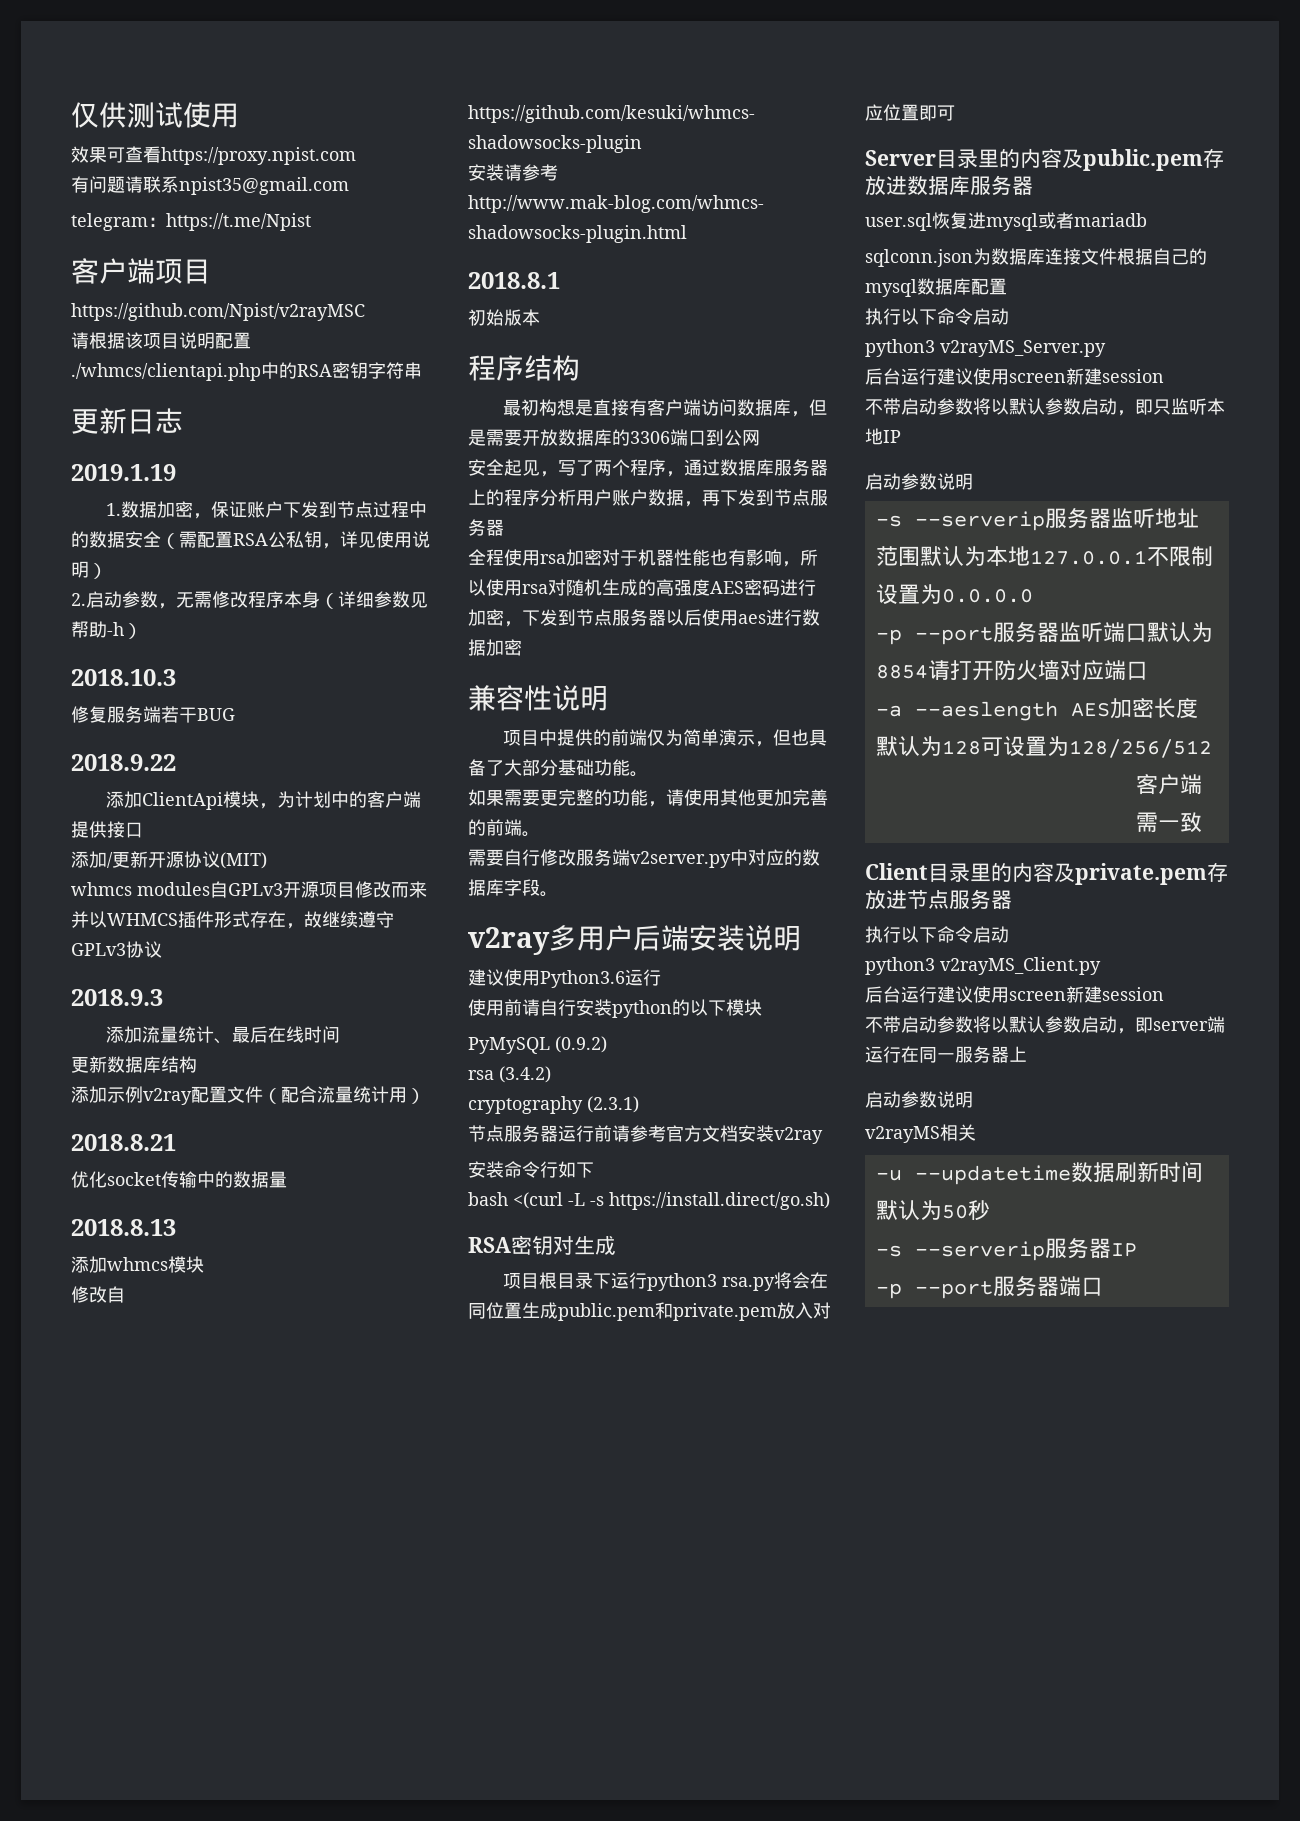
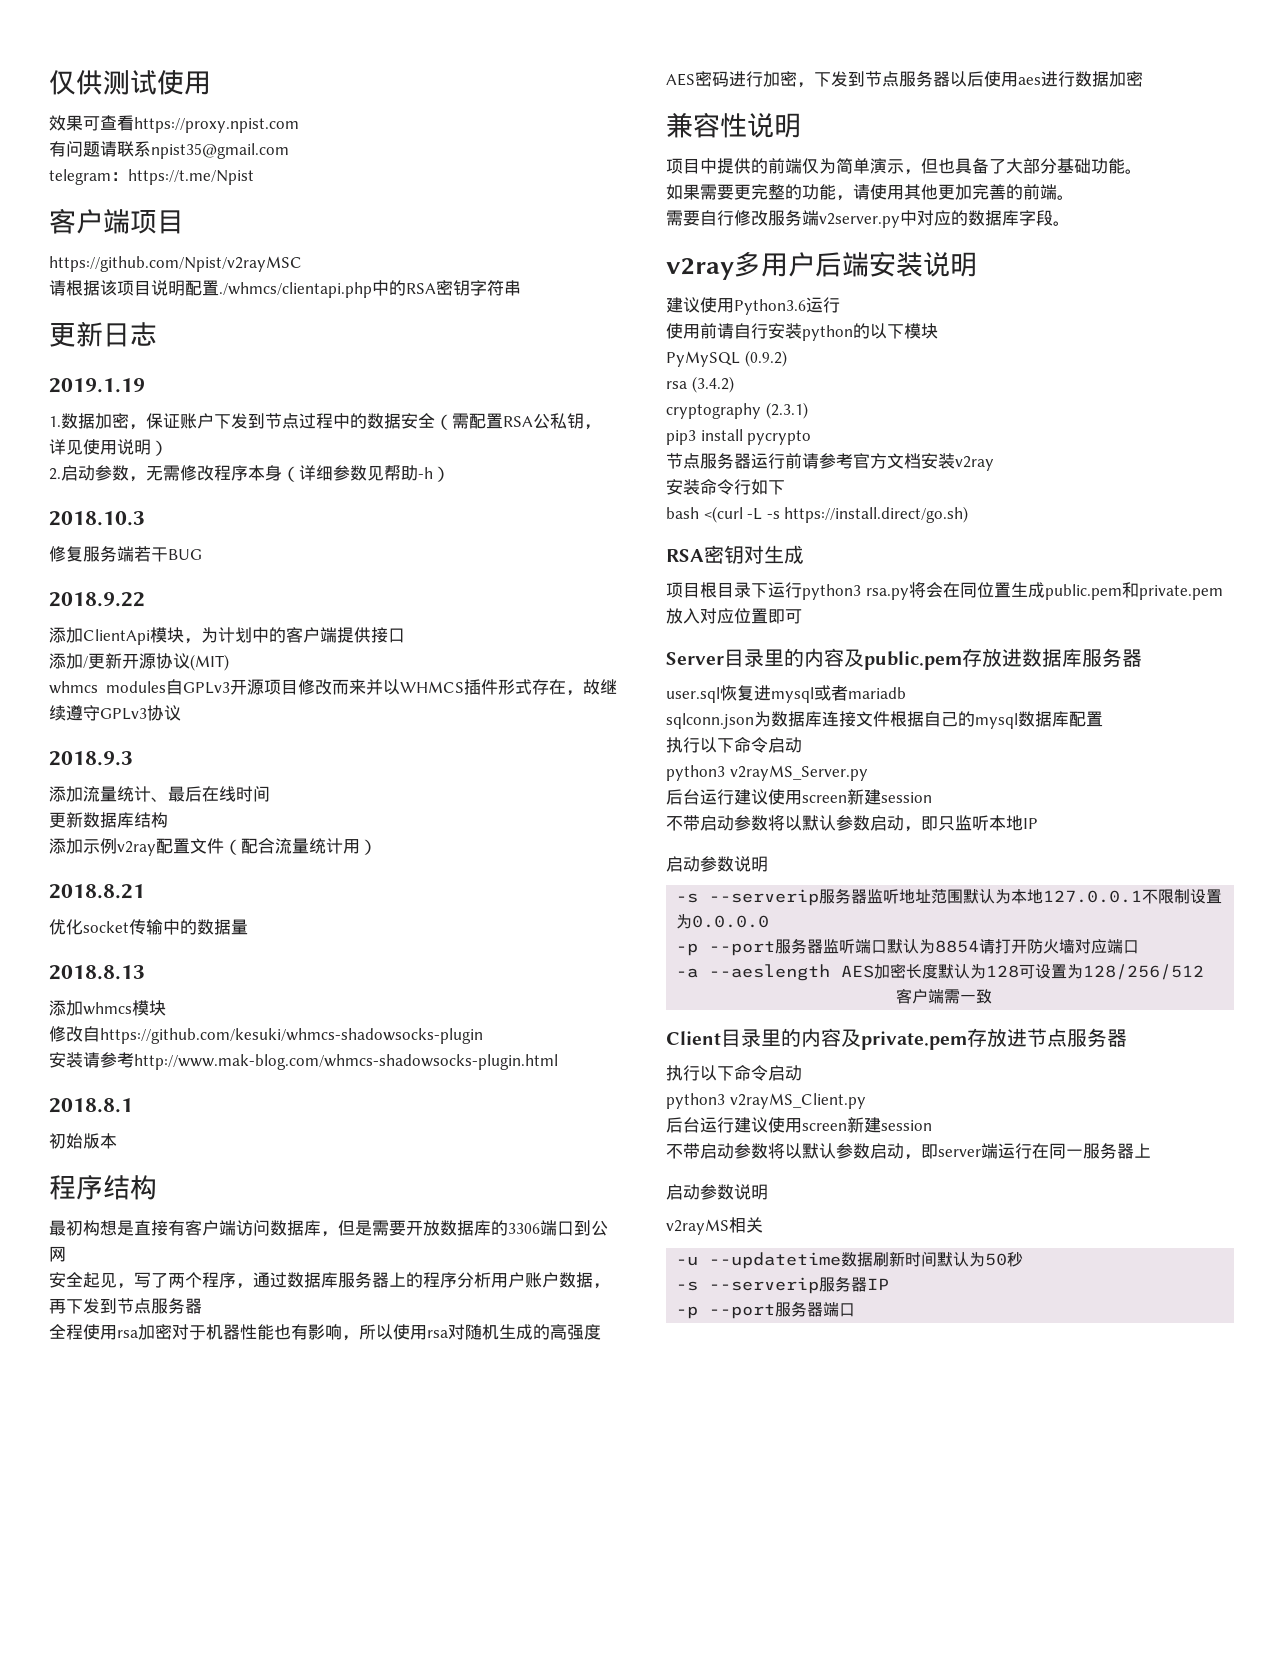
(639, 1104) none -> [666,429,812,445] // pip3 install pycrypto

